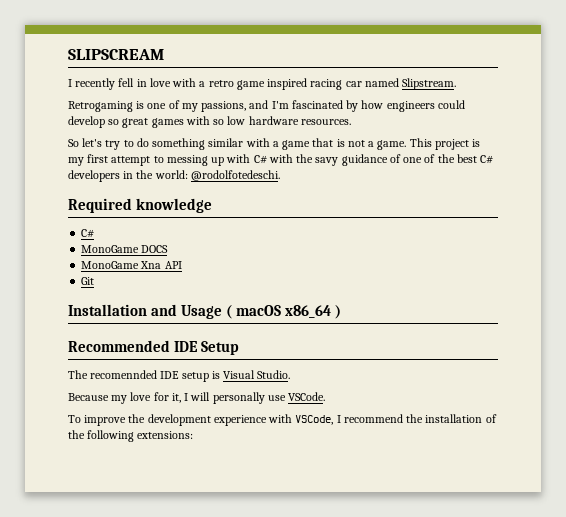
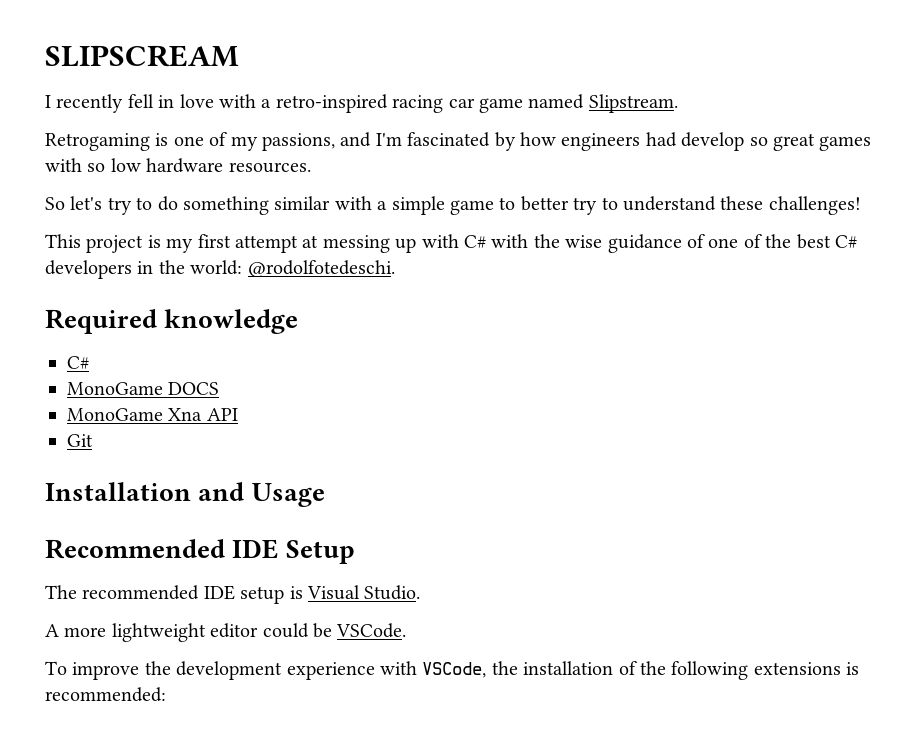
[208,78,308,90] retro game inspired -> [275,94,388,113] retro-inspired
(362, 84) none -> [479,98,523,113] game
[437,100,465,109] could -> [645,132,677,147] had
[282,138,407,150] game that is not a game. -> [391,196,861,215] simple game to better try to understand these challenges! //
[153,156,164,163] to -> [302,235,319,248] at
[315,157,339,166] savy -> [565,235,603,248] wise
[226,305,342,319] ( macOS x86_64 ) -> (325, 495) none
[90,370,158,379] recomennded -> [82,585,200,600] recommended
[68,392,286,404] Because my love for it, I will personally use -> [45,623,332,642] A more lightweight editor could be
[336,414,403,423] I recommend -> (487, 670) none
[137,431,194,439] extensions: -> [753,662,860,675] [45,687,166,702] extensions is recommended:

